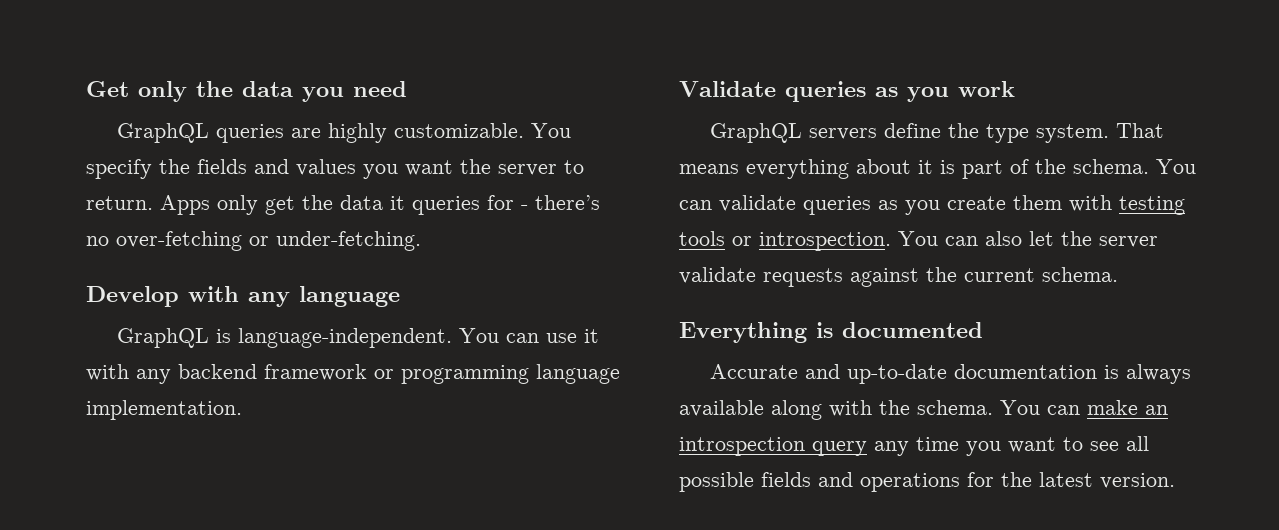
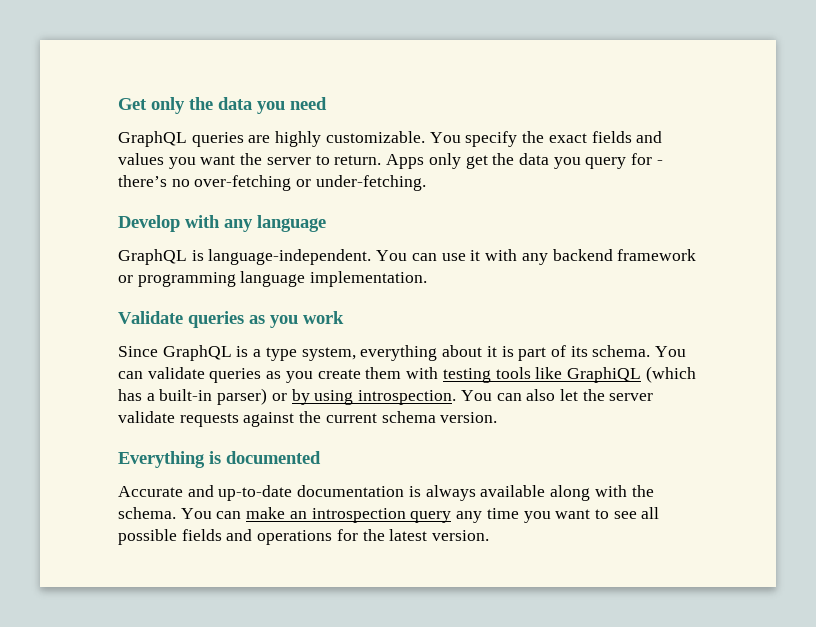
(190, 166) none -> [548,133,587,143] exact
[390,196,480,215] it queries -> [553,157,627,169] you query
[709,123,1164,143] [679,164,739,174] GraphQL servers define the type system. That means -> [118,345,356,361] Since GraphQL is a type system,
[1035,159,1066,174] the -> [570,346,588,357] its
[732,236,752,246] or -> [535,366,696,383] [118,388,354,405] like GraphiQL (which has a built-in parser) or by using
[1042,267,1118,282] schema. -> [381,411,498,423] schema version.

